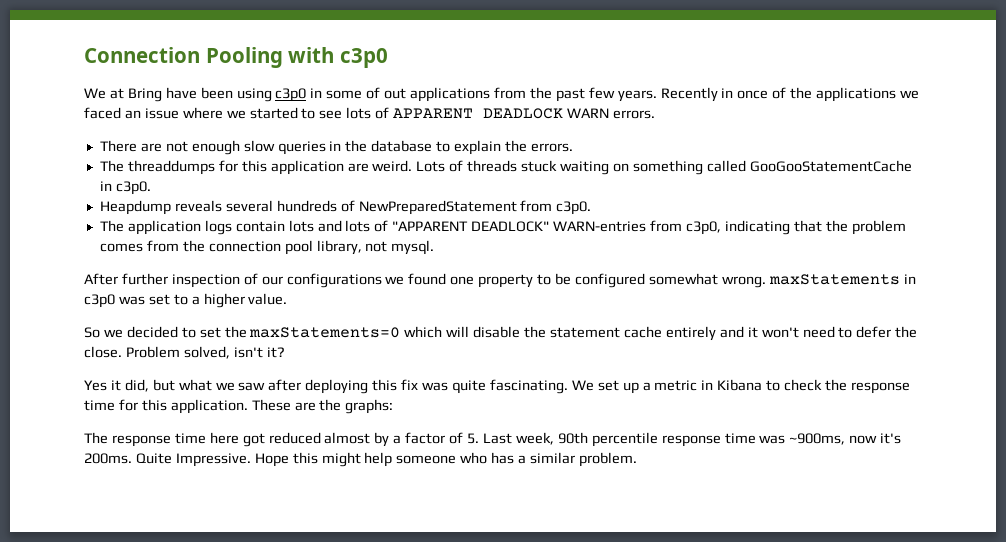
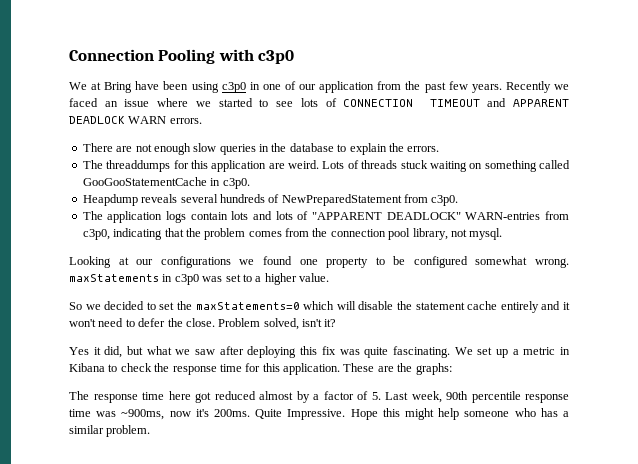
[326,87,491,102] some of out applications -> [262,81,375,93] one of our application
[721,87,897,102] in once of the applications -> (551, 87) none
(390, 113) none -> [343,98,507,107] CONNECTION TIMEOUT and
[84,273,258,288] After further inspection of -> [69,256,129,268] Looking at

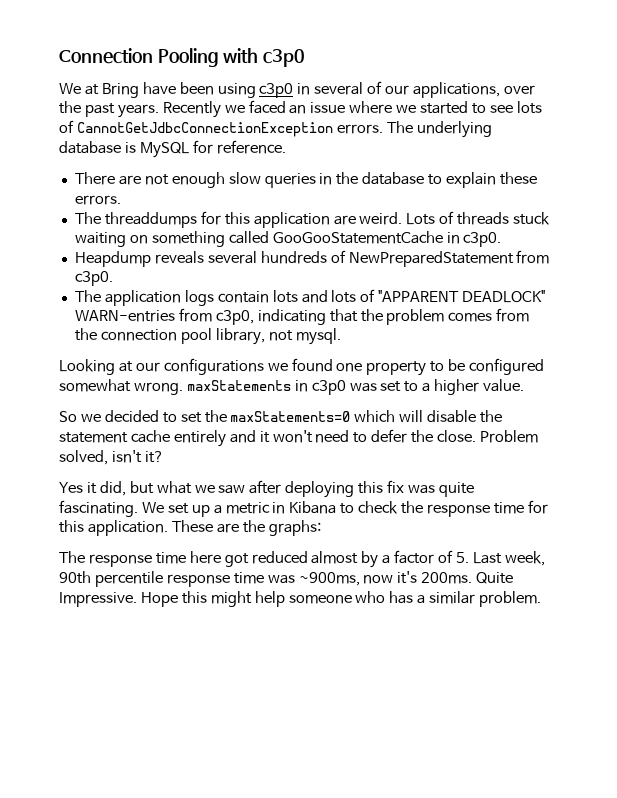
[262,84,281,90] one -> [314,82,364,95] several
[319,81,402,93] application from -> [413,82,535,98] applications, over
[448,81,468,90] few -> (115, 110) none
[343,98,569,107] [69,116,202,124] CONNECTION TIMEOUT and APPARENT DEADLOCK WARN errors. -> [76,121,492,138] [59,140,286,158] CannotGetJdbcConnectionException errors. The underlying database is MySQL for reference.
[388,143,404,152] the -> [500,172,538,185] these

